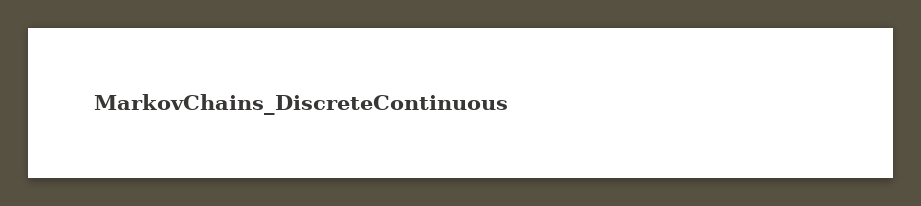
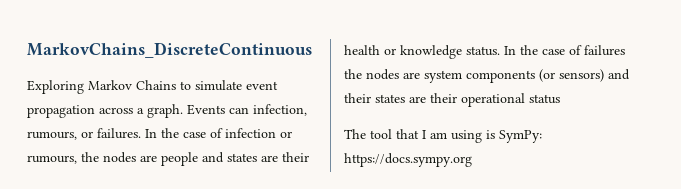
(508, 104) none -> [27,80,278,94] [27,104,307,118] [27,128,292,140] [27,152,309,166] [344,45,625,59] [344,69,630,83] [344,93,560,107] [344,129,542,143] [344,153,472,167] // Exploring Markov Chains to simulate event propagation across a graph. Events can infection, rumours, or failures. In the case of infection or rumours, the nodes are people and states are their health or knowledge status. In the case of failures the nodes are system components (or sensors) and their states are their operational status // The tool that I am using is SymPy: https://docs.sympy.org

